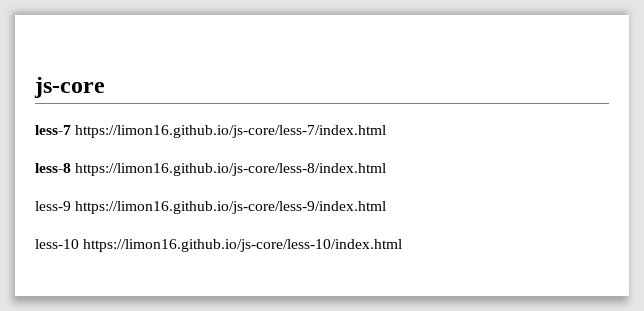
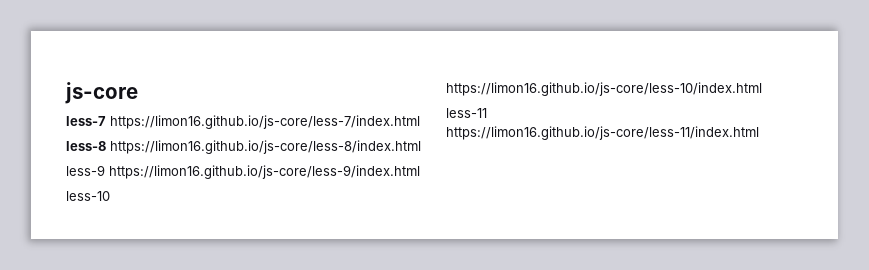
(403, 245) none -> [446,108,487,118] [446,126,759,140] // less-11 https://limon16.github.io/js-core/less-11/index.html

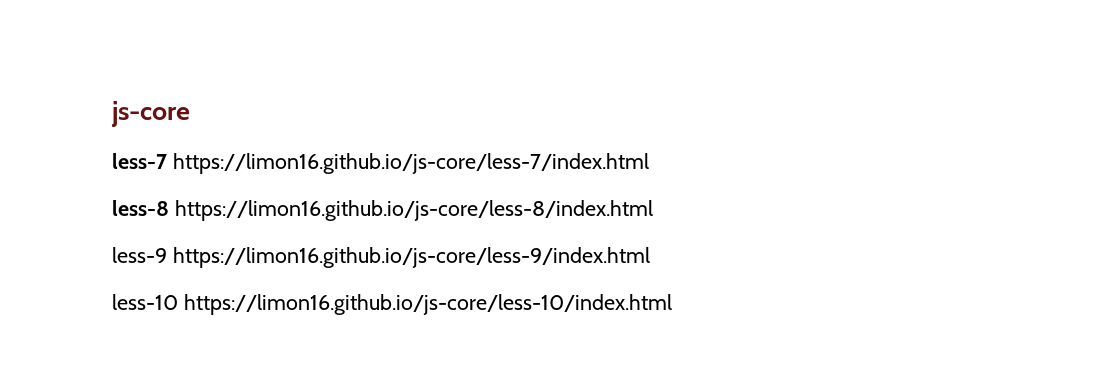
[446,108,487,118] [446,126,759,140] // less-11 https://limon16.github.io/js-core/less-11/index.html -> (672, 304) none

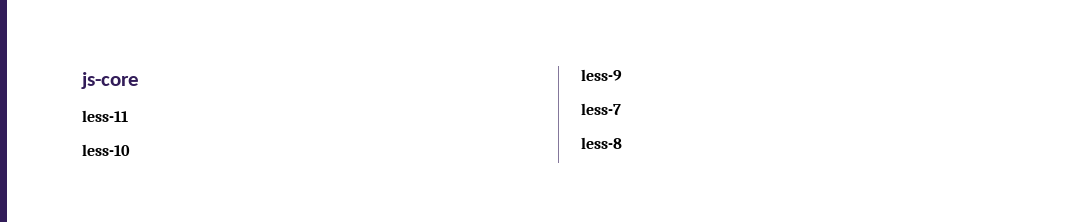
(190, 114) none -> [82,110,128,122] [82,144,130,156] [581,69,622,81] // less-11 // less-10 // less-9
[172,153,649,174] https://limon16.github.io/js-core/less-7/index.html -> (621, 109) none
[174,200,653,221] [112,247,650,268] [112,294,672,315] https://limon16.github.io/js-core/less-8/index.html // less-9 https://limon16.github.io/js-core/less-9/index.html // less-10 https://limon16.github.io/js-core/less-10/index.html -> (622, 143) none

